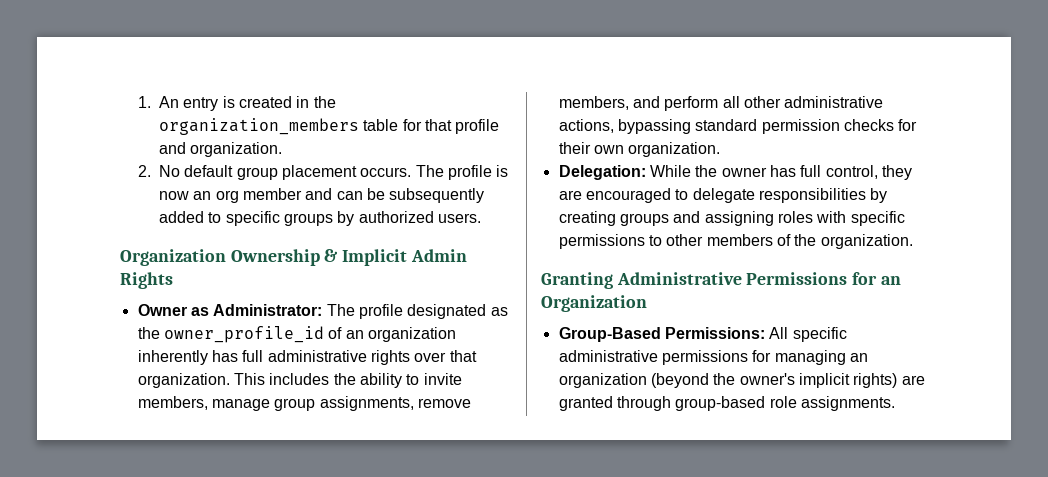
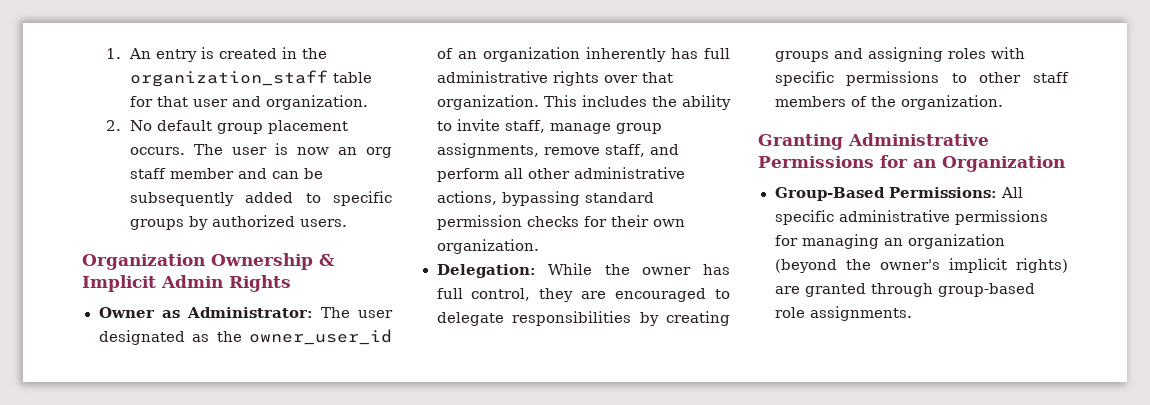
[158,118,359,135] organization_members -> [129,70,328,87] organization_staff
[455,119,500,134] profile -> [192,99,228,107] user
[447,165,492,180] profile -> [231,147,267,155] user
(239, 196) none -> [129,168,166,179] staff
[358,304,403,319] profile -> [358,310,393,318] user
[163,326,324,343] owner_profile_id -> [249,329,392,345] owner_user_id
[137,396,208,410] members, -> [504,120,545,133] staff,
[558,96,629,110] members, -> [604,144,645,157] staff,
(704, 240) none -> [1033,72,1069,83] staff

